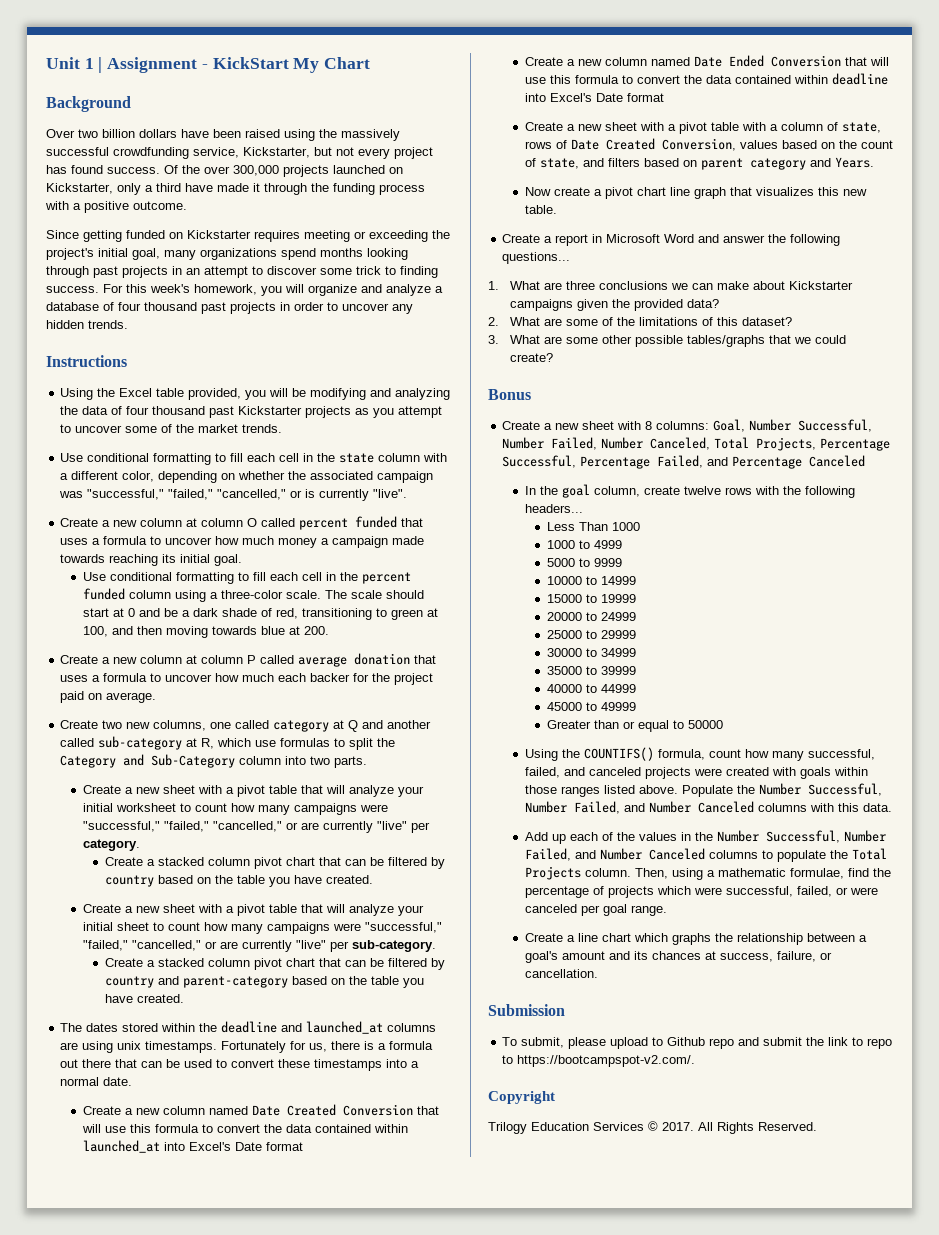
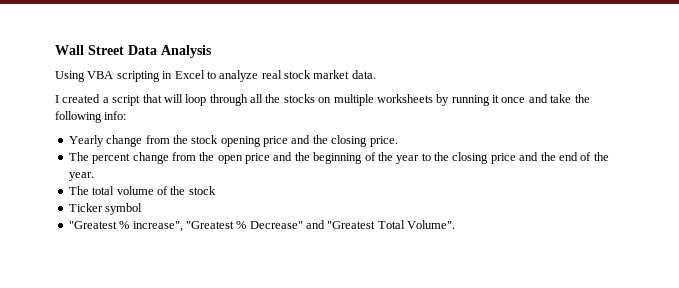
[46,57,371,73] [46,96,131,112] [46,129,400,141] [46,147,433,159] [46,165,403,177] [46,183,425,195] [45,201,187,213] [46,230,450,242] [46,248,408,260] [46,266,438,278] [46,284,443,296] [46,302,413,314] [46,320,128,329] [46,355,127,367] [60,388,451,400] [60,406,443,418] [60,424,283,433] [60,453,448,465] [60,471,434,483] [59,489,408,501] [60,516,424,530] [60,536,425,548] [60,554,243,566] [82,572,411,584] [82,588,424,602] [82,608,438,620] [82,626,329,638] [60,653,437,667] [60,673,434,685] [60,691,157,703] [60,720,432,732] [60,736,396,750] [60,754,368,768] [82,785,424,797] [82,803,388,815] [82,821,430,833] [82,839,140,851] [104,857,445,869] [104,875,373,887] [82,904,424,916] [82,922,442,934] [82,940,436,952] [104,958,445,970] [104,976,424,988] [104,994,184,1003] [60,1021,437,1034] [60,1041,434,1053] [60,1059,420,1071] [60,1077,133,1086] [82,1104,439,1116] [81,1124,408,1133] [82,1140,303,1153] [524,55,889,67] [524,73,888,85] [524,93,664,102] [524,122,881,134] [524,138,893,151] [524,157,874,170] [524,187,867,199] [524,205,557,214] [502,234,841,246] [502,252,571,264] [488,281,854,290] [510,299,720,311] [488,317,793,326] [488,335,847,347] [510,353,554,362] [488,389,531,400] [502,419,873,432] [502,437,891,451] [502,455,866,469] [524,484,855,498] [524,504,583,513] [546,522,640,531] [546,540,622,549] [546,558,622,567] [546,576,636,585] [546,594,636,603] [546,612,636,621] [546,630,636,639] [546,648,636,657] [546,666,636,675] [546,684,636,693] [546,702,636,711] [546,720,723,732] [524,747,875,761] [524,767,868,779] [524,783,882,797] [524,801,892,814] [524,830,886,844] [524,848,887,862] [524,866,891,880] [524,886,878,898] [524,904,667,916] [524,933,867,945] [524,951,832,963] [524,969,598,978] [488,1004,565,1016] [502,1037,893,1049] [502,1055,696,1067] [488,1091,555,1104] [488,1121,817,1134] Unit 1 | Assignment - KickStart My Chart // Background // Over two billion dollars have been raised using the massively successful crowdfunding service, Kickstarter, but not every project has found success. Of the over 300,000 projects launched on Kickstarter, only a third have made it through the funding process with a positive outcome. // Since getting funded on Kickstarter requires meeting or exceeding the project's initial goal, many organizations spend months looking through past projects in an attempt to discover some trick to finding success. For this week's homework, you will organize and analyze a database of four thousand past projects in order to uncover any hidden trends. // Instructions // Using the Excel table provided, you will be modifying and analyzing the data of four thousand past Kickstarter projects as you attempt to uncover some of the market trends. // Use conditional formatting to fill each cell in the state column with a different color, depending on whether the associated campaign was "successful," "failed," "cancelled," or is currently "live". // Create a new column at column O called percent funded that uses a formula to uncover how much money a campaign made towards reaching its initial goal. // Use conditional formatting to fill each cell in the percent funded column using a three-color scale. The scale should start at 0 and be a dark shade of red, transitioning to green at 100, and then moving towards blue at 200. // Create a new column at column P called average donation that uses a formula to uncover how much each backer for the project paid on average. // Create two new columns, one called category at Q and another called sub-category at R, which use formulas to split the Category and Sub-Category column into two parts. // Create a new sheet with a pivot table that will analyze your initial worksheet to count how many campaigns were "successful," "failed," "cancelled," or are currently "live" per category. // Create a stacked column pivot chart that can be filtered by country based on the table you have created. // Create a new sheet with a pivot table that will analyze your initial sheet to count how many campaigns were "successful," "failed," "cancelled," or are currently "live" per sub-category. // Create a stacked column pivot chart that can be filtered by country and parent-category based on the table you have created. // The dates stored within the deadline and launched_at columns are using unix timestamps. Fortunately for us, there is a formula out there that can be used to convert these timestamps into a normal date. // Create a new column named Date Created Conversion that will use this formula to convert the data contained within launched_at into Excel's Date format // Create a new column named Date Ended Conversion that will use this formula to convert the data contained within deadline into Excel's Date format // Create a new sheet with a pivot table with a column of state, rows of Date Created Conversion, values based on the count of state, and filters based on parent category and Years. // Now create a pivot chart line graph that visualizes this new table. // Create a report in Microsoft Word and answer the following questions... // 1. What are three conclusions we can make about Kickstarter campaigns given the provided data? // 2. What are some of the limitations of this dataset? // 3. What are some other possible tables/graphs that we could create? // Bonus // Create a new sheet with 8 columns: Goal, Number Successful, Number Failed, Number Canceled, Total Projects, Percentage Successful, Percentage Failed, and Percentage Canceled // In the goal column, create twelve rows with the following headers... // Less Than 1000 // 1000 to 4999 // 5000 to 9999 // 10000 to 14999 // 15000 to 19999 // 20000 to 24999 // 25000 to 29999 // 30000 to 34999 // 35000 to 39999 // 40000 to 44999 // 45000 to 49999 // Greater than or equal to 50000 // Using the COUNTIFS() formula, count how many successful, failed, and canceled projects were created with goals within those ranges listed above. Populate the Number Successful, Number Failed, and Number Canceled columns with this data. // Add up each of the values in the Number Successful, Number Failed, and Number Canceled columns to populate the Total Projects column. Then, using a mathematic formulae, find the percentage of projects which were successful, failed, or were canceled per goal range. // Create a line chart which graphs the relationship between a goal's amount and its chances at success, failure, or cancellation. // Submission // To submit, please upload to Github repo and submit the link to repo to https://bootcampspot-v2.com/. // Copyright // Trilogy Education Services © 2017. All Rights Reserved. -> [55,45,212,58] [55,70,376,82] [55,94,590,106] [55,111,127,123] [68,135,398,147] [68,152,609,164] [68,172,94,181] [68,186,216,195] [68,203,143,215] [68,220,456,232] Wall Street Data Analysis // Using VBA scripting in Excel to analyze real stock market data. // I created a script that will loop through all the stocks on multiple worksheets by running it once and take the following info: // Yearly change from the stock opening price and the closing price. // The percent change from the open price and the beginning of the year to the closing price and the end of the year. // The total volume of the stock // Ticker symbol // "Greatest % increase", "Greatest % Decrease" and "Greatest Total Volume".

